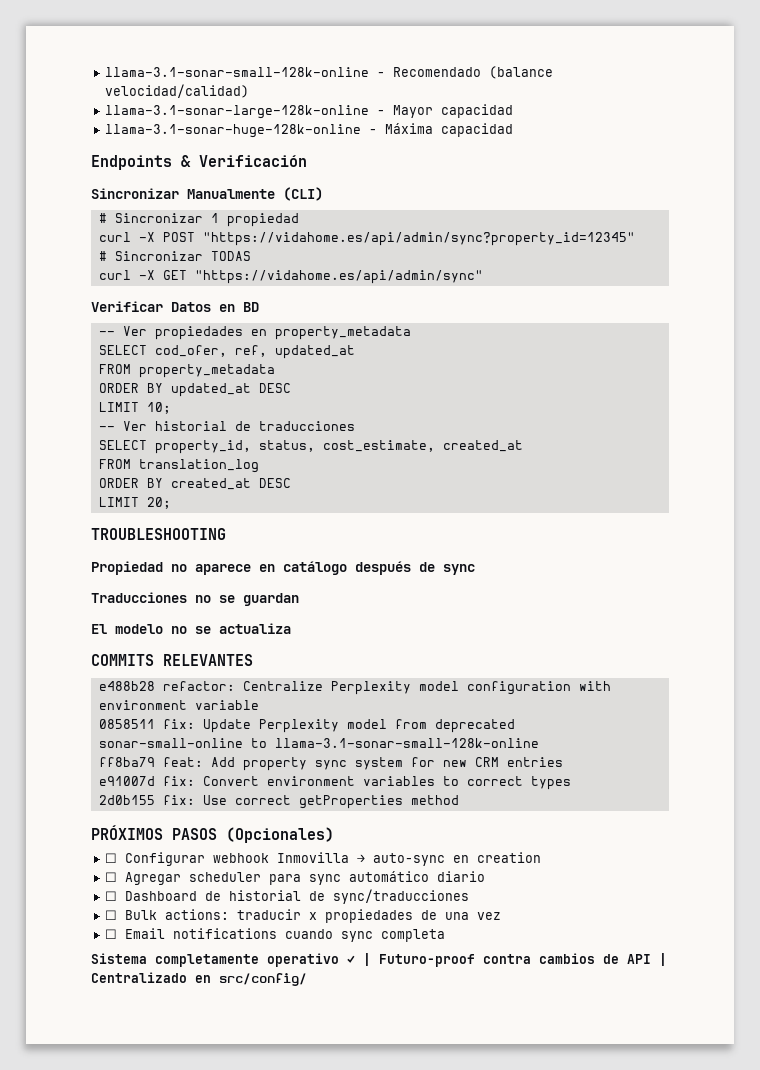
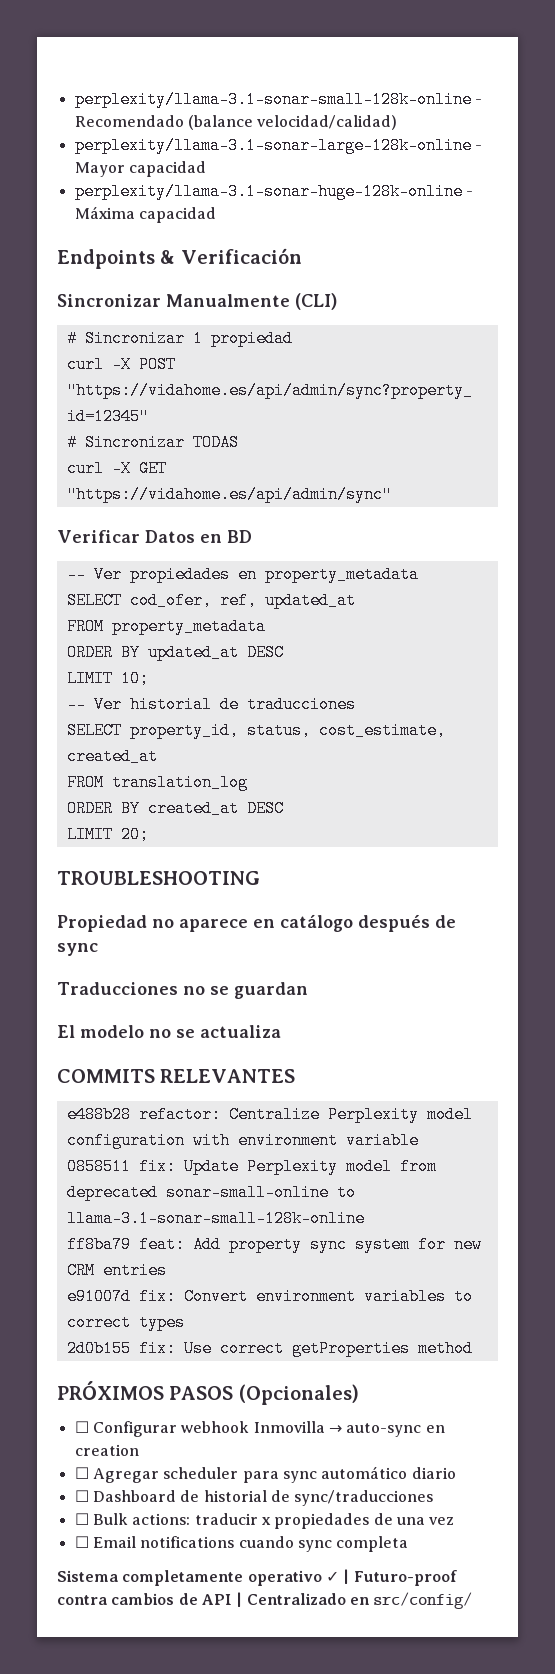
[105,67,370,77] llama-3.1-sonar-small-128k-online -> [74,91,472,108] perplexity/llama-3.1-sonar-small-128k-online
[105,105,370,119] llama-3.1-sonar-large-128k-online -> [74,137,472,154] perplexity/llama-3.1-sonar-large-128k-online
[105,124,362,138] llama-3.1-sonar-huge-128k-online -> [74,183,463,200] perplexity/llama-3.1-sonar-huge-128k-online

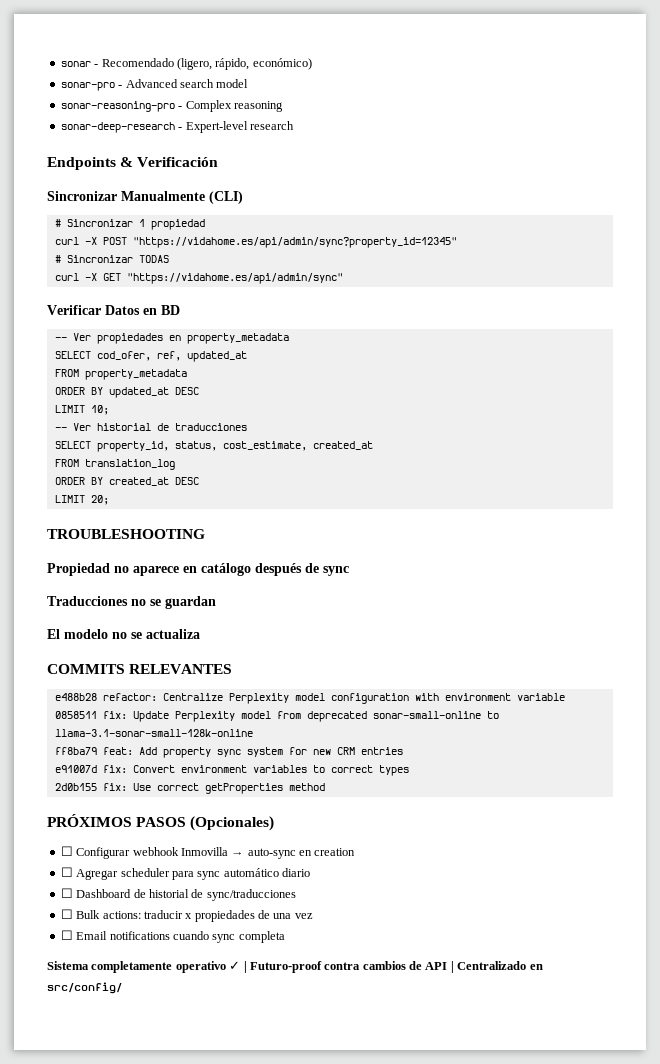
[74,91,472,108] perplexity/llama-3.1-sonar-small-128k-online -> [60,61,91,67] sonar
[187,115,398,130] [74,137,482,154] [74,161,206,177] [74,183,473,200] [74,206,216,223] (balance velocidad/calidad) // perplexity/llama-3.1-sonar-large-128k-online - Mayor capacidad // perplexity/llama-3.1-sonar-huge-128k-online - Máxima capacidad -> [176,58,312,70] [60,79,249,91] [60,100,283,112] [60,121,294,133] (ligero, rápido, económico) // sonar-pro - Advanced search model // sonar-reasoning-pro - Complex reasoning // sonar-deep-research - Expert-level research

